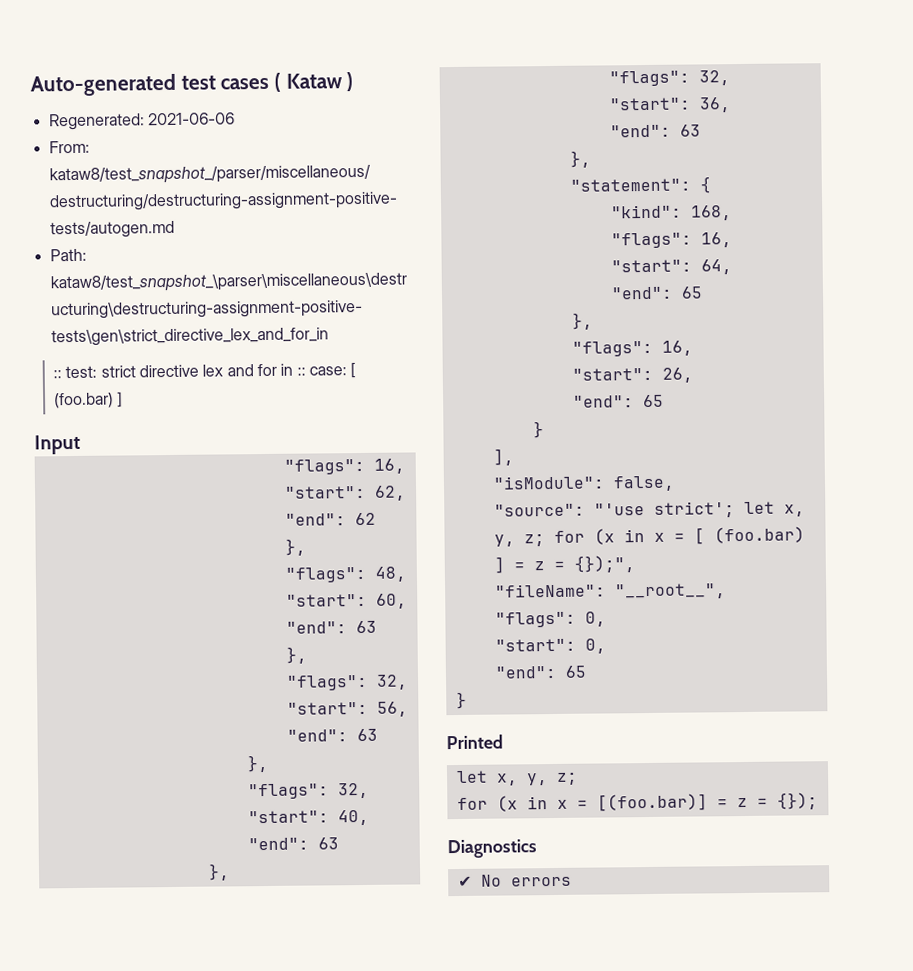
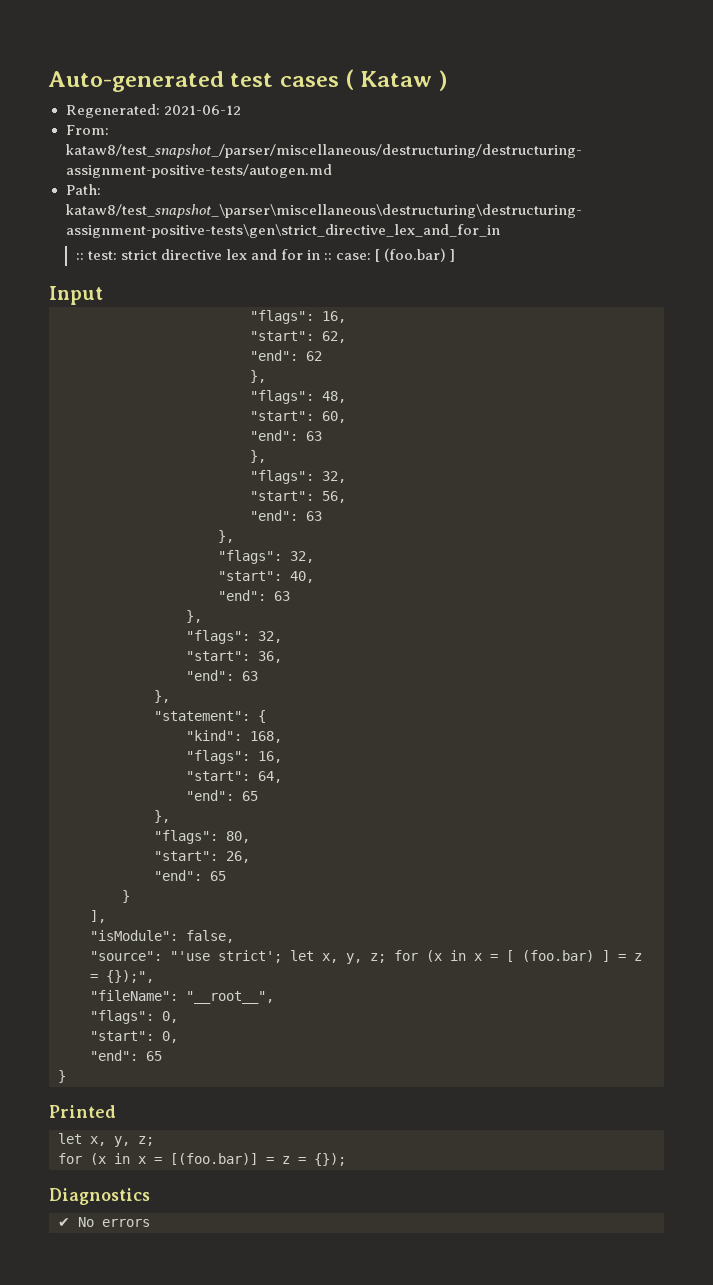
[147,112,235,126] 2021-06-06 -> [163,105,241,115] 2021-06-12
[661,340,693,356] 16, -> [226,831,250,843] 80,

